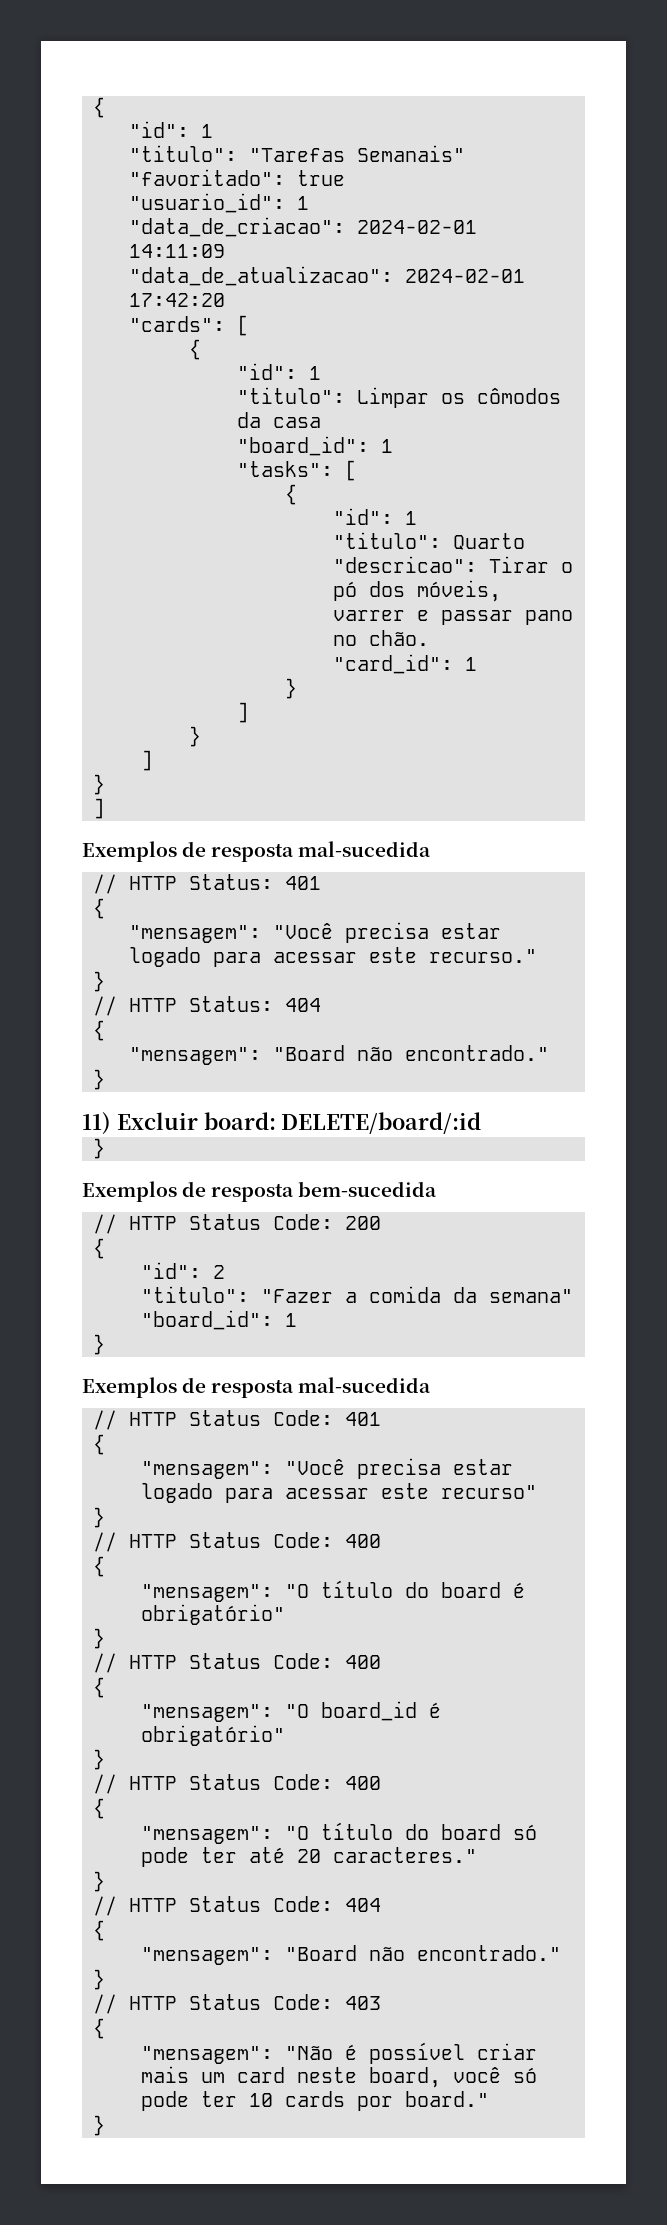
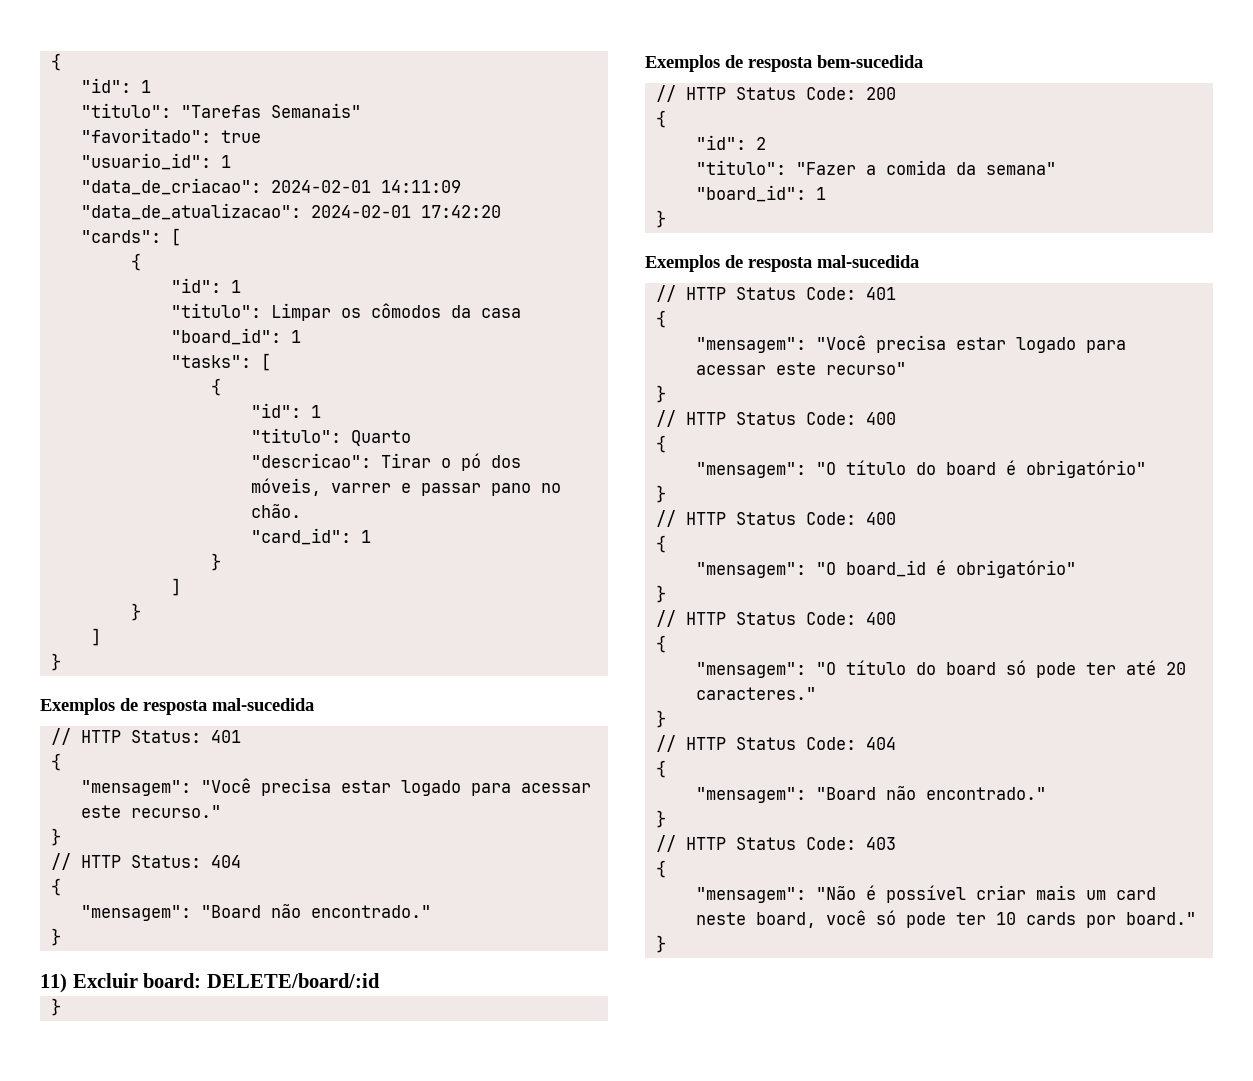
[93,798,106,819] // ] -> (62, 662) none

